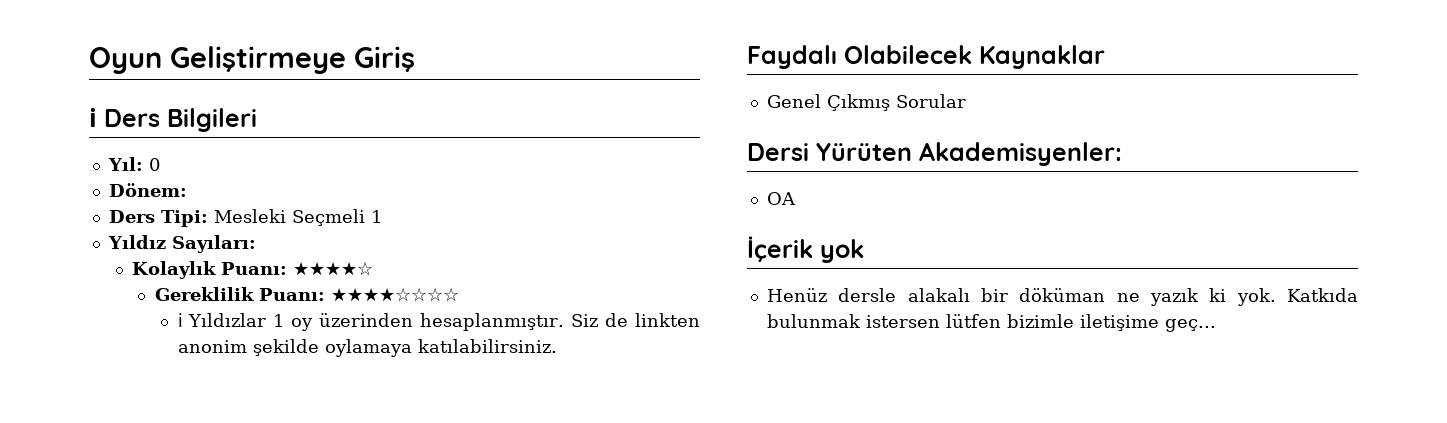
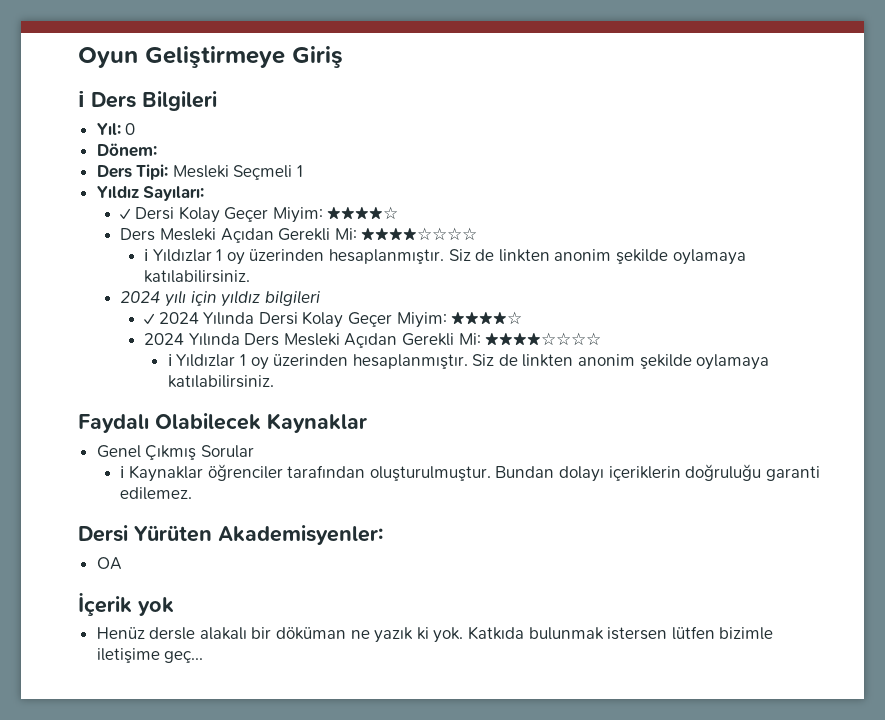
[131,261,373,279] [154,287,325,301] Kolaylık Puanı: ★★★★☆ // Gereklilik Puanı: -> [120,206,399,223] [120,227,478,243] [144,249,746,265] [144,270,251,283] [120,290,320,307] [144,311,523,328] [144,333,481,348] ✓ Dersi Kolay Geçer Miyim: ★★★★☆ // Ders Mesleki Açıdan Gerekli Mi: ★★★★☆☆☆☆ // ℹ Yıldızlar 1 oy üzerinden hesaplanmıştır. Siz de linkten anonim şekilde oylamaya katılabilirsiniz. // 2024 yılı için yıldız bilgileri // ✓ 2024 Yılında Dersi Kolay Geçer Miyim: ★★★★☆ // 2024 Yılında Ders Mesleki Açıdan Gerekli Mi:
(966, 101) none -> [120,464,820,482] [120,487,193,500] // ℹ Kaynaklar öğrenciler tarafından oluşturulmuştur. Bundan dolayı içeriklerin doğruluğu garanti edilemez.

